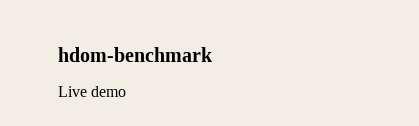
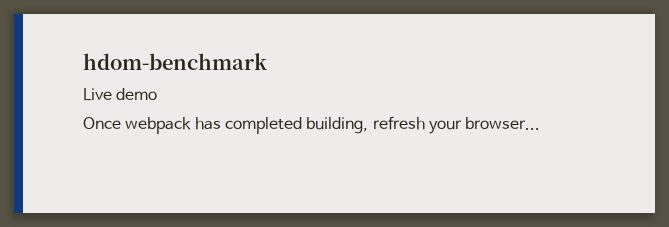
(127, 91) none -> [83,116,541,134] // Once webpack has completed building, refresh your browser...

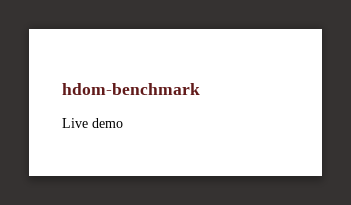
[83,116,541,134] // Once webpack has completed building, refresh your browser... -> (123, 123) none

